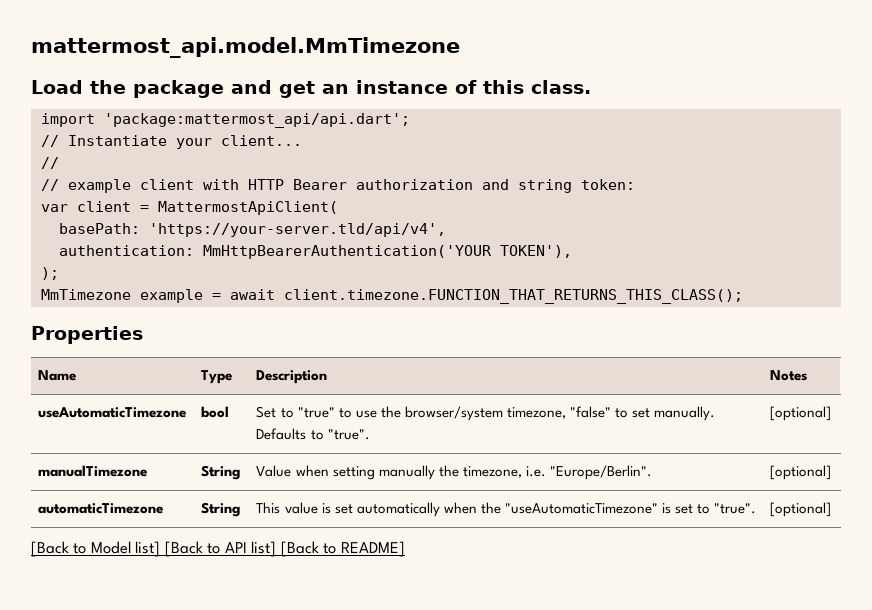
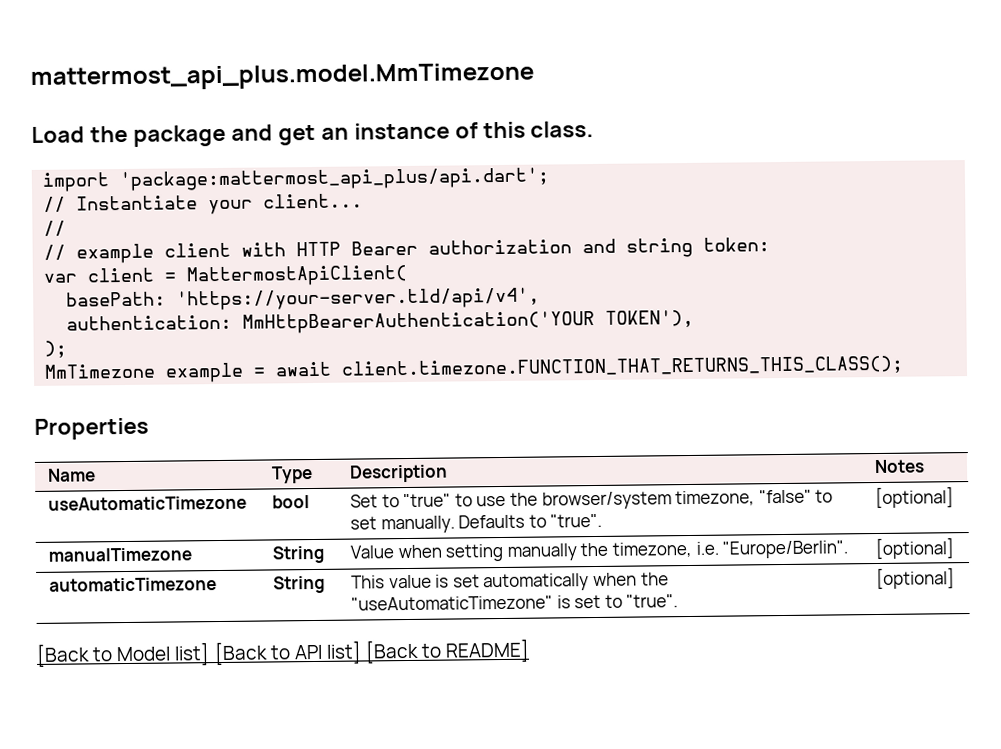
[31,37,460,58] mattermost_api.model.MmTimezone -> [30,62,534,91] mattermost_api_plus.model.MmTimezone
[103,113,410,128] 'package:mattermost_api/api.dart'; -> [119,167,551,192] 'package:mattermost_api_plus/api.dart';

